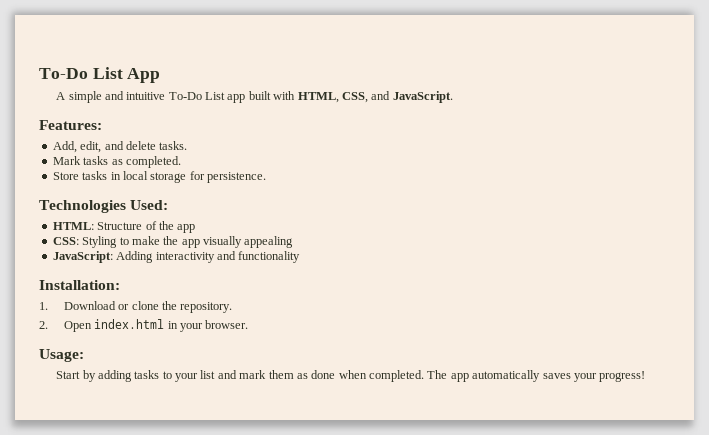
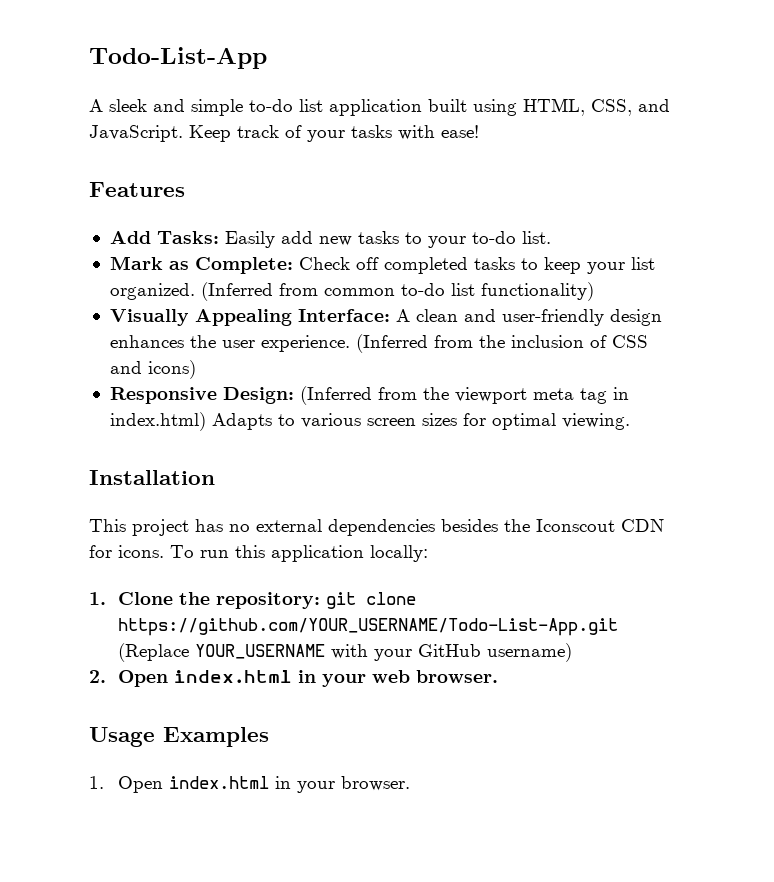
[39,67,161,83] [56,91,453,103] [39,120,102,130] [52,141,188,153] [52,156,181,168] [52,171,266,183] [39,200,169,213] [52,221,196,233] [52,236,294,248] [52,251,301,263] [39,280,120,290] [39,301,233,313] [39,321,48,329] To-Do List App // A simple and intuitive To-Do List app built with HTML, CSS, and JavaScript. // Features: // Add, edit, and delete tasks. // Mark tasks as completed. // Store tasks in local storage for persistence. // Technologies Used: // HTML: Structure of the app // CSS: Styling to make the app visually appealing // JavaScript: Adding interactivity and functionality // Installation: // 1. Download or clone the repository. // 2. -> [89,47,267,69] [89,98,670,116] [89,125,479,142] [89,182,185,197] [109,231,551,248] [109,256,655,274] [109,282,594,301] [109,309,662,326] [109,334,648,353] [109,360,196,379] [109,386,629,405] [109,412,630,431] [89,470,215,485] [89,519,664,536] [89,545,428,562] [89,592,417,609] [118,618,619,636] [118,643,573,662] [89,670,499,687] [89,727,269,747] [89,776,104,789] Todo-List-App // A sleek and simple to-do list application built using HTML, CSS, and JavaScript. Keep track of your tasks with ease! // Features // Add Tasks: Easily add new tasks to your to-do list. // Mark as Complete: Check off completed tasks to keep your list organized. (Inferred from common to-do list functionality) // Visually Appealing Interface: A clean and user-friendly design enhances the user experience. (Inferred from the inclusion of CSS and icons) // Responsive Design: (Inferred from the viewport meta tag in index.html) Adapts to various screen sizes for optimal viewing. // Installation // This project has no external dependencies besides the Iconscout CDN for icons. To run this application locally: // 1. Clone the repository: git clone https://github.com/YOUR_USERNAME/Todo-List-App.git (Replace YOUR_USERNAME with your GitHub username) // 2. Open index.html in your web browser. // Usage Examples // 1.
[39,349,84,362] [56,370,646,382] // Usage: // Start by adding tasks to your list and mark them as done when completed. The app automatically saves your progress! -> (411, 783) none

